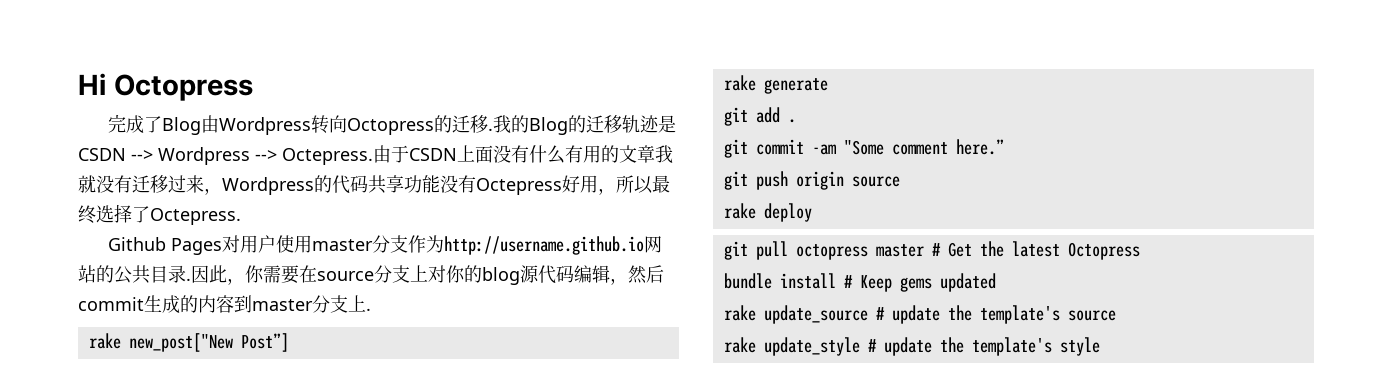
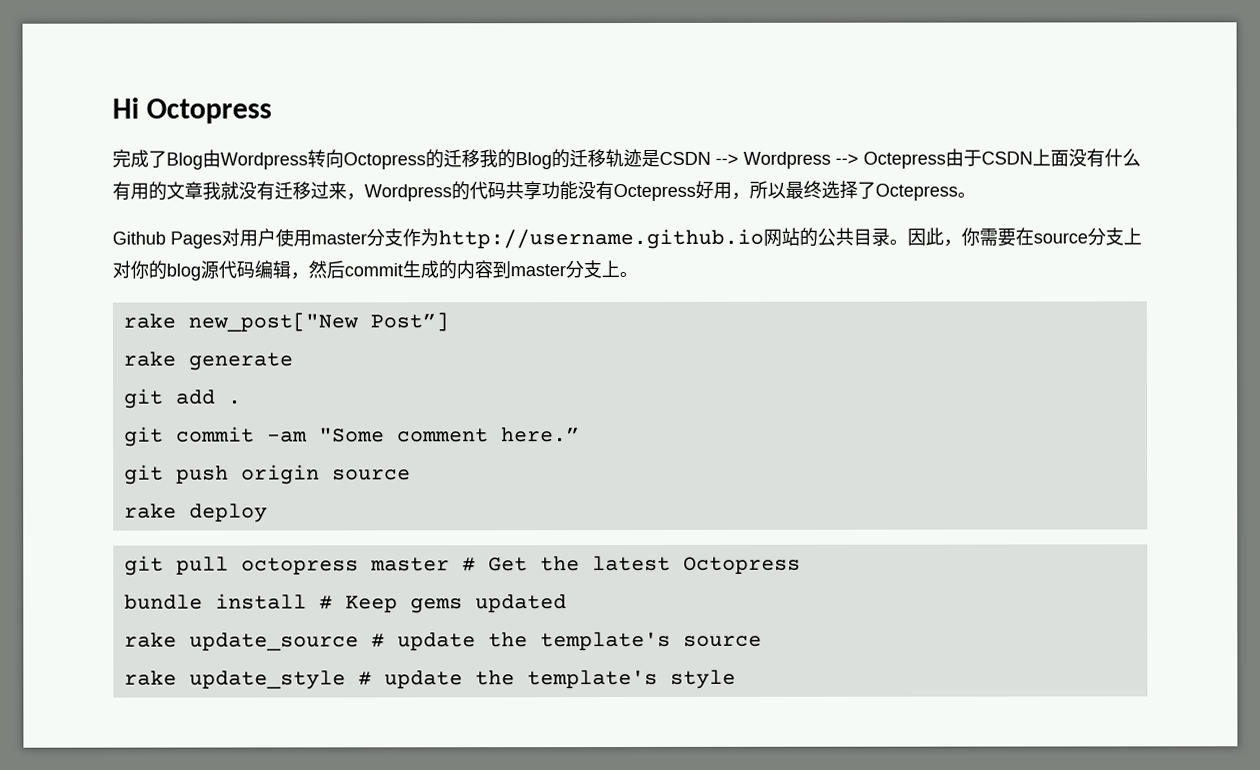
[488,128,494,131] . -> (480, 158) none
[282,148,373,165] Octepress. -> [863,151,946,169] Octepress
[150,208,241,225] Octepress. -> [875,183,976,201] Octepress。
[186,278,191,281] . -> [889,239,908,245] 。
[366,308,371,311] . -> [619,271,638,278] 。

